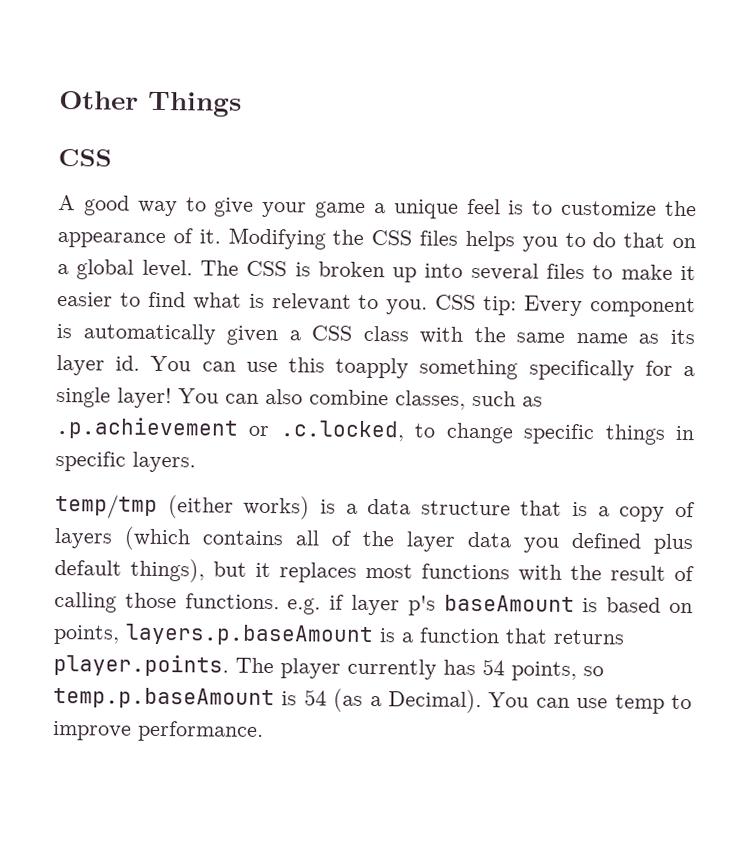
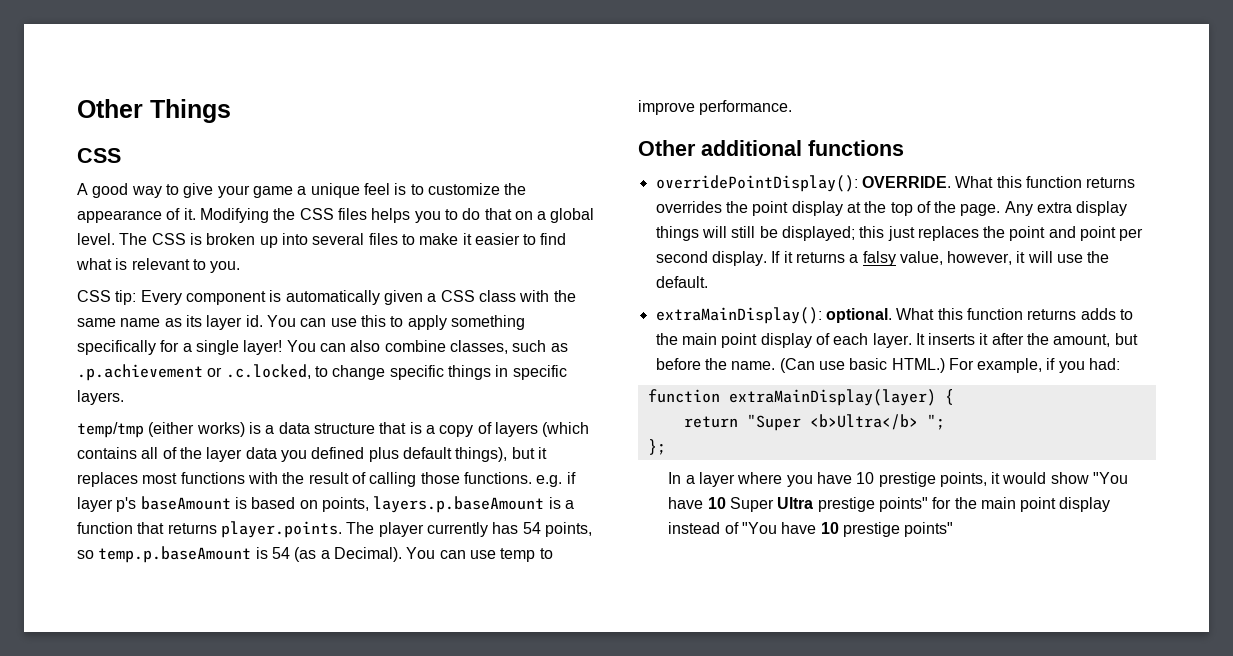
(429, 307) none -> (241, 267) //
[335,357,410,379] toapply -> [390,315,447,330] to apply
(264, 731) none -> [638,140,904,156] [655,175,1136,192] [655,201,1128,216] [655,226,1144,241] [655,251,1110,266] [655,276,708,288] [655,307,1133,324] [655,333,1138,348] [655,358,1121,373] [647,389,954,406] [683,414,945,431] [647,439,666,455] [668,472,1129,487] [668,497,1111,512] [668,522,954,537] // Other additional functions // overridePointDisplay(): OVERRIDE. What this function returns overrides the point display at the top of the page. Any extra display things will still be displayed; this just replaces the point and point per second display. If it returns a falsy value, however, it will use the default. // extraMainDisplay(): optional. What this function returns adds to the main point display of each layer. It inserts it after the amount, but before the name. (Can use basic HTML.) For example, if you had: // function extraMainDisplay(layer) { // return "Super <b>Ultra</b> "; // }; // In a layer where you have 10 prestige points, it would show "You have 10 Super Ultra prestige points" for the main point display instead of "You have 10 prestige points"

